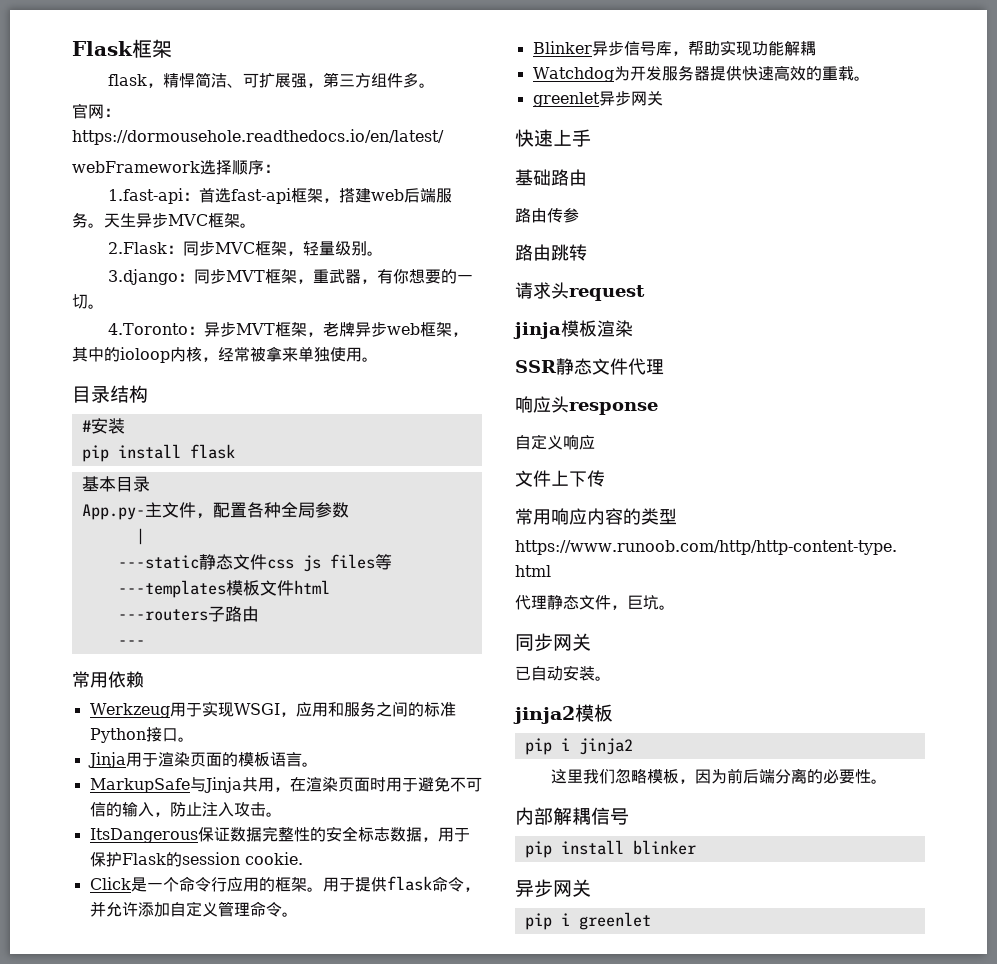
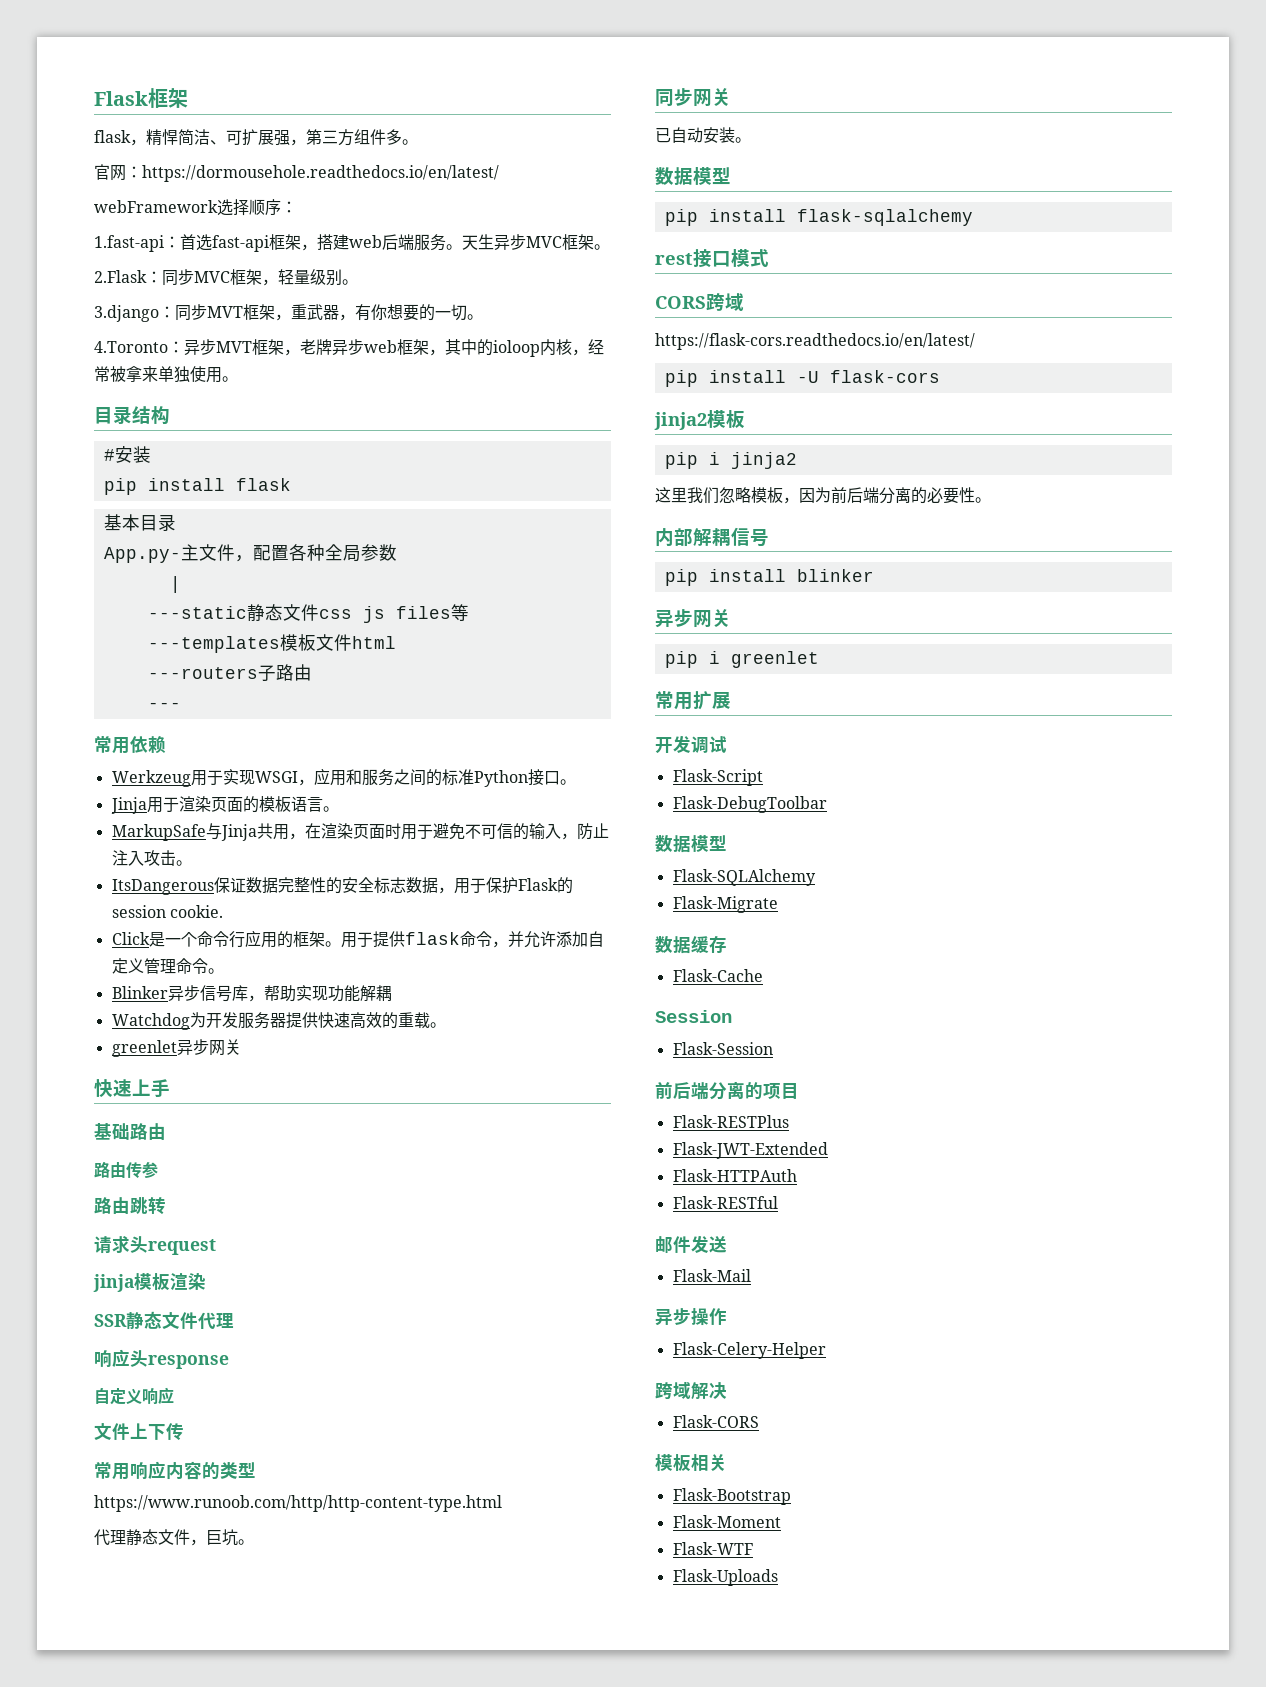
(611, 678) none -> [655,167,731,185] [664,209,973,226] [655,249,769,268] [655,293,744,311] [655,333,975,350] [664,370,940,387] // 数据模型 // pip install flask-sqlalchemy // rest接口模式 // CORS跨域 // https://flask-cors.readthedocs.io/en/latest/ // pip install -U flask-cors
(651, 921) none -> [655,691,731,710] [655,735,727,754] [672,769,763,786] [672,796,827,813] [655,835,727,853] [672,869,816,886] [672,896,778,913] [655,935,727,954] [672,969,763,982] [655,1010,732,1023] [672,1042,773,1055] [655,1081,799,1100] [672,1115,789,1128] [672,1142,828,1159] [672,1169,797,1182] [672,1196,778,1209] [655,1235,727,1254] [672,1269,751,1282] [655,1308,727,1326] [672,1342,826,1359] [655,1381,727,1400] [672,1415,759,1428] [655,1454,727,1472] [672,1488,791,1505] [672,1515,781,1528] [672,1542,753,1555] [672,1569,778,1586] // 常用扩展 // 开发调试 // Flask-Script // Flask-DebugToolbar // 数据模型 // Flask-SQLAlchemy // Flask-Migrate // 数据缓存 // Flask-Cache // Session // Flask-Session // 前后端分离的项目 // Flask-RESTPlus // Flask-JWT-Extended // Flask-HTTPAuth // Flask-RESTful // 邮件发送 // Flask-Mail // 异步操作 // Flask-Celery-Helper // 跨域解决 // Flask-CORS // 模板相关 // Flask-Bootstrap // Flask-Moment // Flask-WTF // Flask-Uploads

